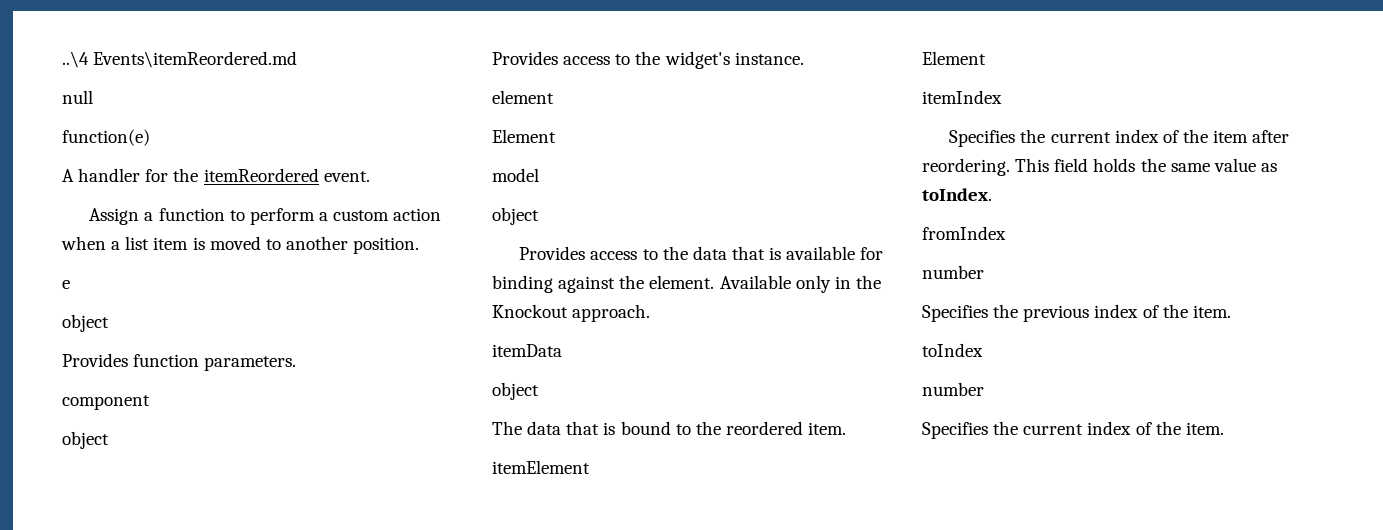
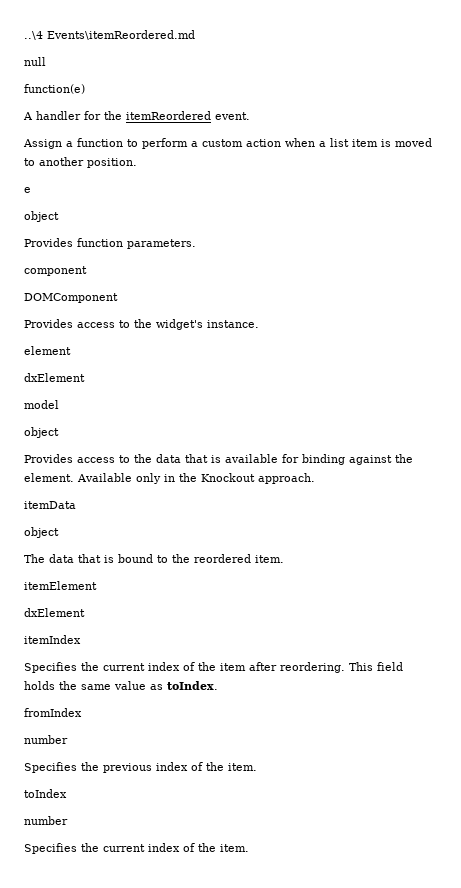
[62,431,109,449] object -> [24,293,118,303] DOMComponent
[492,129,556,143] Element -> [24,373,85,382] dxElement
[922,51,986,65] Element -> [24,608,85,617] dxElement

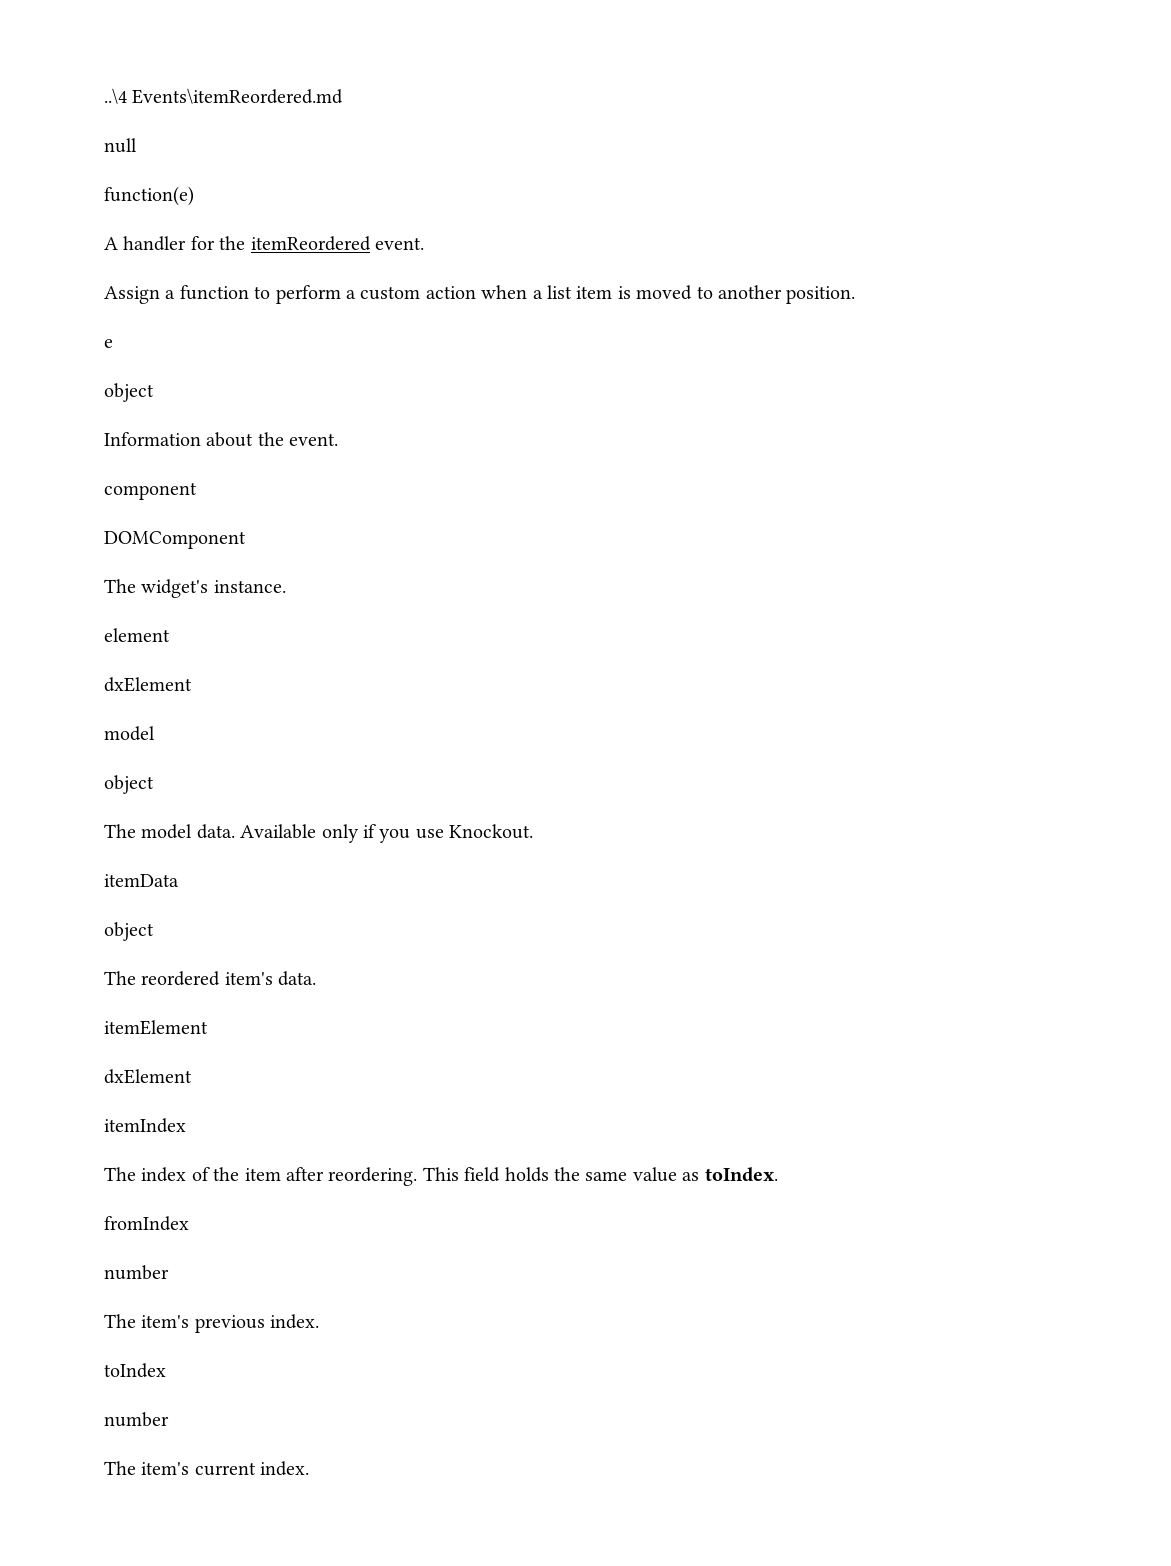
[24,238,196,249] [24,266,87,276] [24,293,118,303] [24,319,152,328] Provides function parameters. // component // DOMComponent // Provides access to the -> [104,432,339,447] [104,482,197,500] [104,531,246,549] [104,579,136,593] Information about the event. // component // DOMComponent // The
[24,454,413,465] [24,473,315,484] [24,501,76,509] [24,527,59,538] [24,554,284,563] Provides access to the data that is available for binding against the element. Available only in the Knockout approach. // itemData // object // The data that is bound to the reordered item. -> [104,824,534,843] [104,874,179,887] [104,922,154,941] [104,971,317,986] The model data. Available only if you use Knockout. // itemData // object // The reordered item's data.
[24,662,145,673] Specifies the current -> [104,1167,136,1181] The
[24,762,257,773] [24,789,67,798] [24,816,68,825] [24,843,249,854] Specifies the previous index of the item. // toIndex // number // Specifies the current index of the item. -> [104,1314,320,1333] [104,1363,166,1378] [104,1412,169,1427] [104,1461,310,1476] The item's previous index. // toIndex // number // The item's current index.

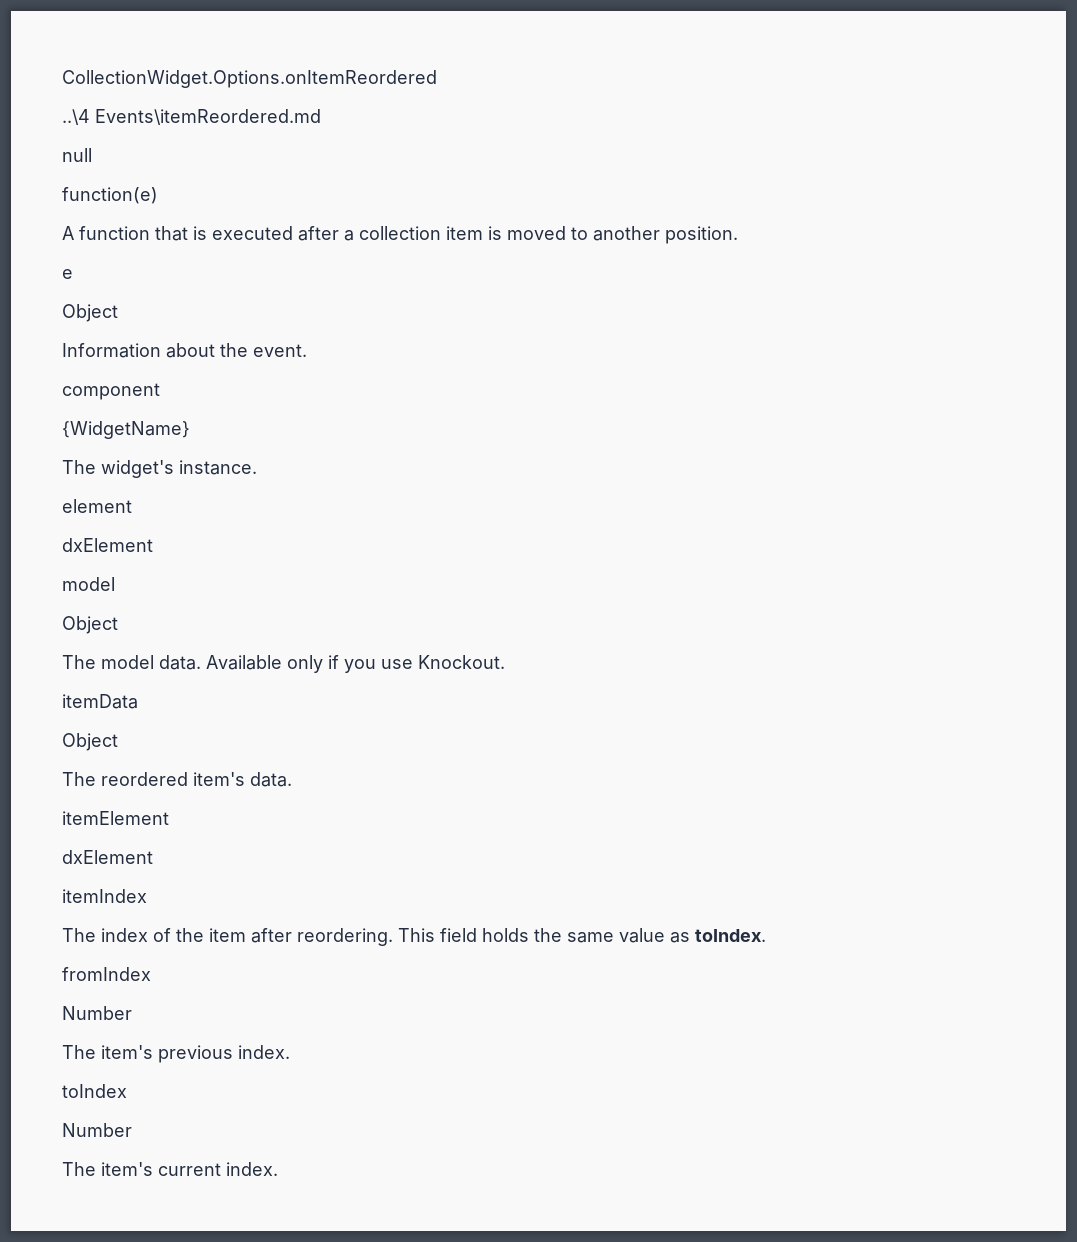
(104, 96) none -> [62,70,437,88] CollectionWidget.Options.onItemReordered //
[123,236,424,251] [104,285,572,304] handler for the itemReordered event. // Assign a function to perform a custom action when a list -> [79,226,441,241] function that is executed after a collection
[104,383,154,402] object -> [62,304,118,322] Object
[104,531,246,549] DOMComponent -> [62,421,190,439] {WidgetName}
[104,775,154,794] object -> [62,616,118,634] Object
[104,922,154,941] object -> [62,733,118,751] Object
[104,1265,169,1280] number -> [62,1006,132,1020] Number
[104,1412,169,1427] number -> [62,1123,132,1137] Number

